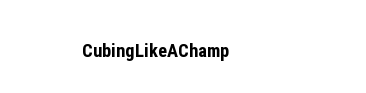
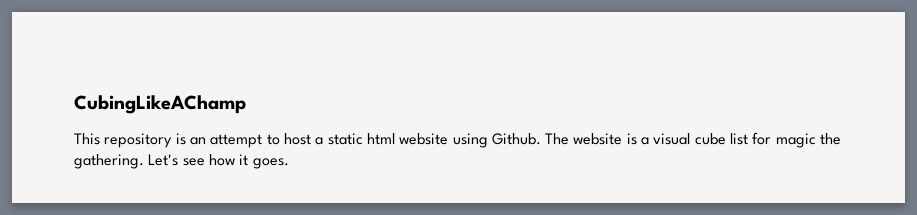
(229, 52) none -> [74,132,842,148] [74,154,289,169] // This repository is an attempt to host a static html website using Github. The website is a visual cube list for magic the gathering. Let's see how it goes.

